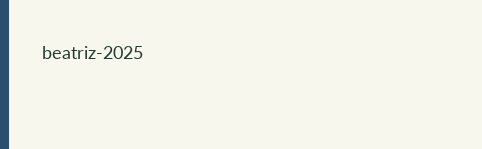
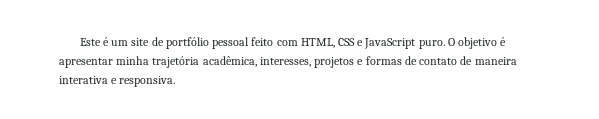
[42,46,143,59] beatriz-2025 -> [79,37,507,49] [59,56,517,68] [59,76,176,87] Este é um site de portfólio pessoal feito com HTML, CSS e JavaScript puro. O objetivo é apresentar minha trajetória acadêmica, interesses, projetos e formas de contato de maneira interativa e responsiva.

